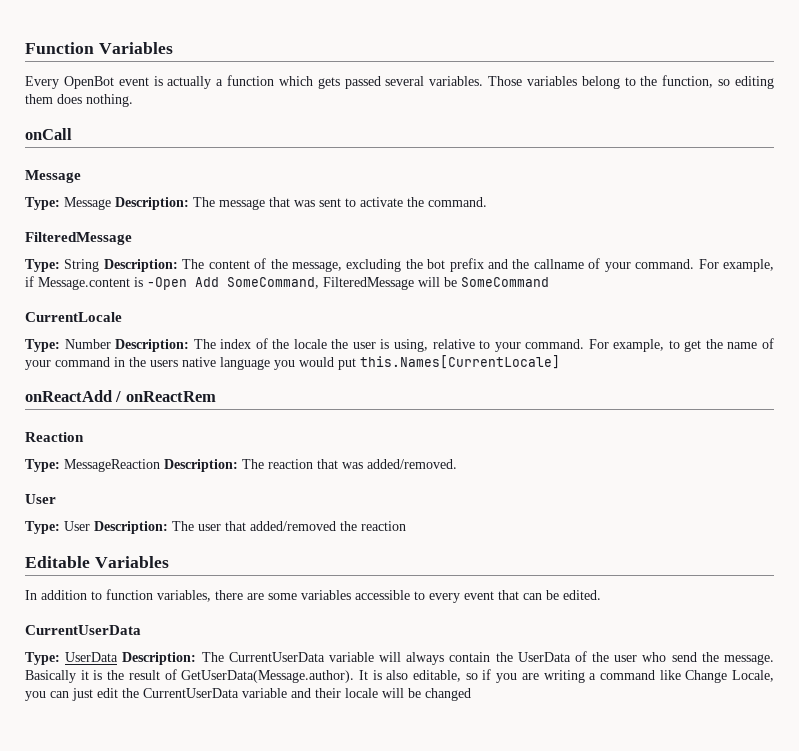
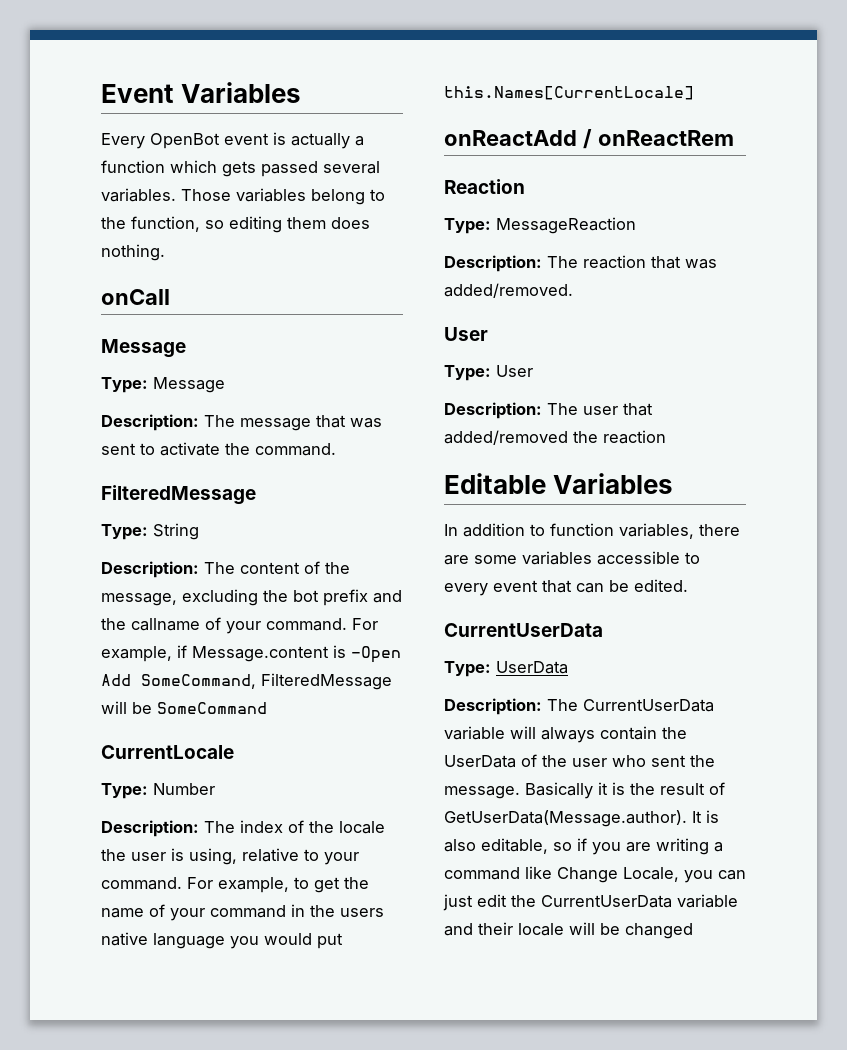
[25,42,94,54] Function -> [101,84,174,103] Event
(111, 203) none -> (225, 385) //
(100, 265) none -> (199, 531) //
(111, 344) none -> (215, 789) //
(160, 465) none -> (636, 225) //
(90, 526) none -> (533, 371) //
(119, 657) none -> (568, 667) //
[671,652,697,662] send -> [651,755,686,767] sent

